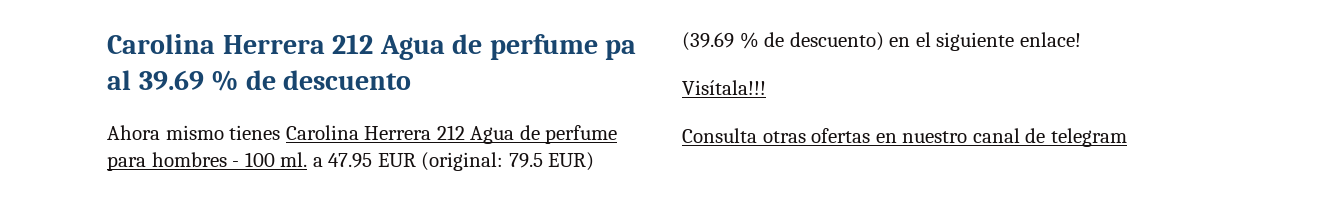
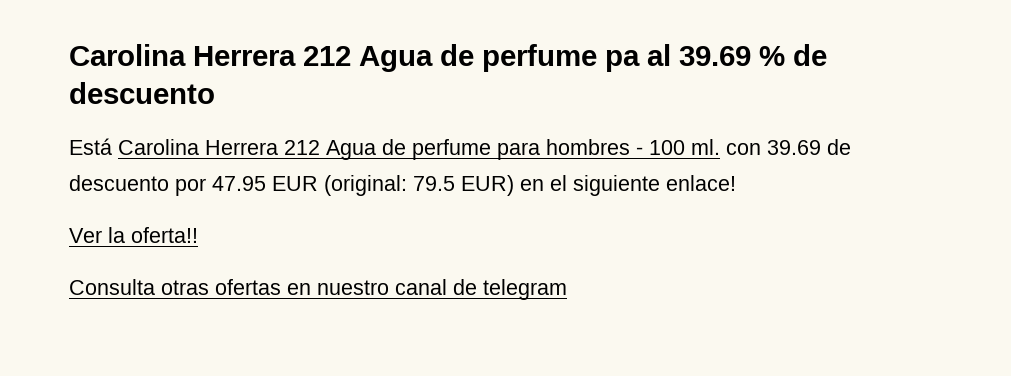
[107,125,281,140] Ahora mismo tienes -> [69,138,112,155] Está
[312,157,323,167] a -> [726,139,851,155] [69,175,206,196] con 39.69 de descuento por
[682,32,884,51] (39.69 % de descuento) -> (514, 185) none
[682,80,766,95] Visítala!!! -> [69,227,198,243] Ver la oferta!!

